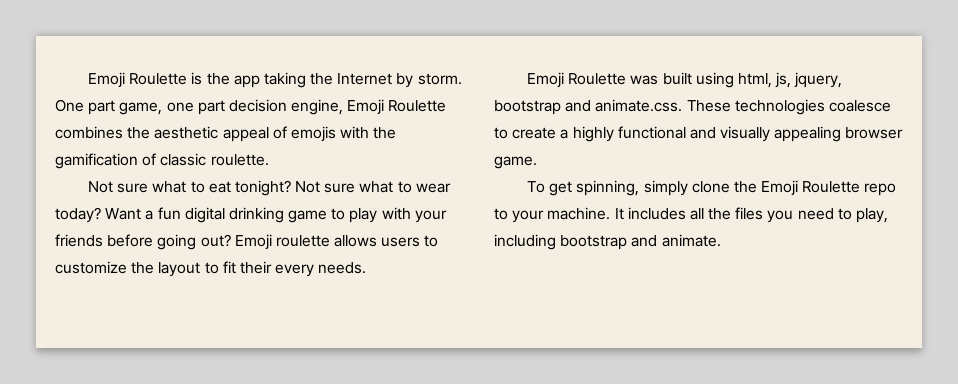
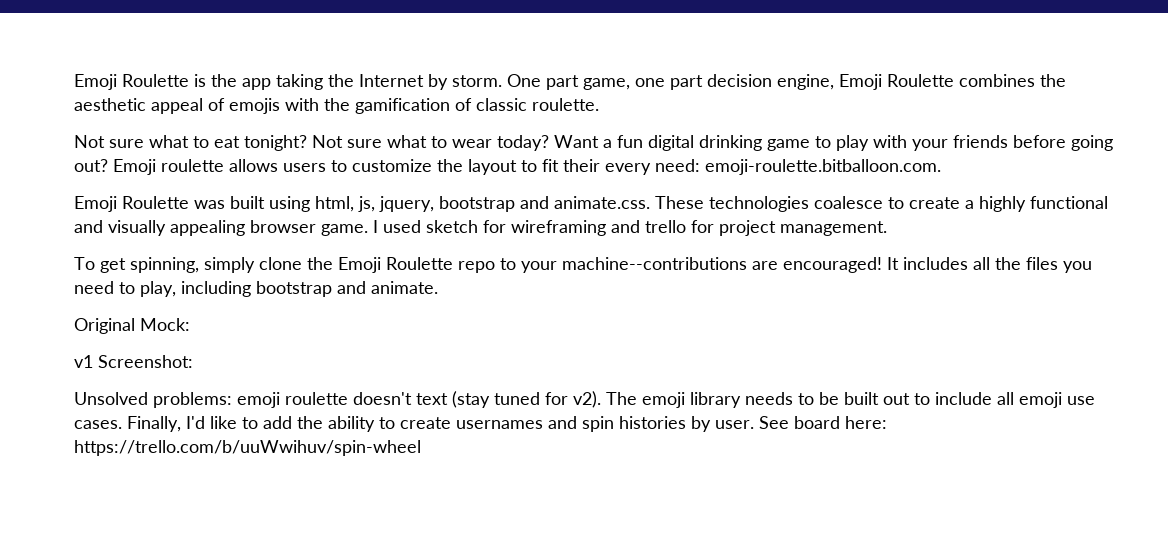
[318,262,367,274] needs. -> [655,159,941,175] need: emoji-roulette.bitballoon.com.
(537, 162) none -> [373,220,887,236] I used sketch for wireframing and trello for project management.
[547,207,611,220] machine. -> [562,257,882,273] machine--contributions are encouraged!
(721, 240) none -> [74,318,190,334] [74,355,193,368] [74,391,1095,408] [74,416,887,432] [74,440,421,456] // Original Mock: // v1 Screenshot: // Unsolved problems: emoji roulette doesn't text (stay tuned for v2). The emoji library needs to be built out to include all emoji use cases. Finally, I'd like to add the ability to create usernames and spin histories by user. See board here: https://trello.com/b/uuWwihuv/spin-wheel

